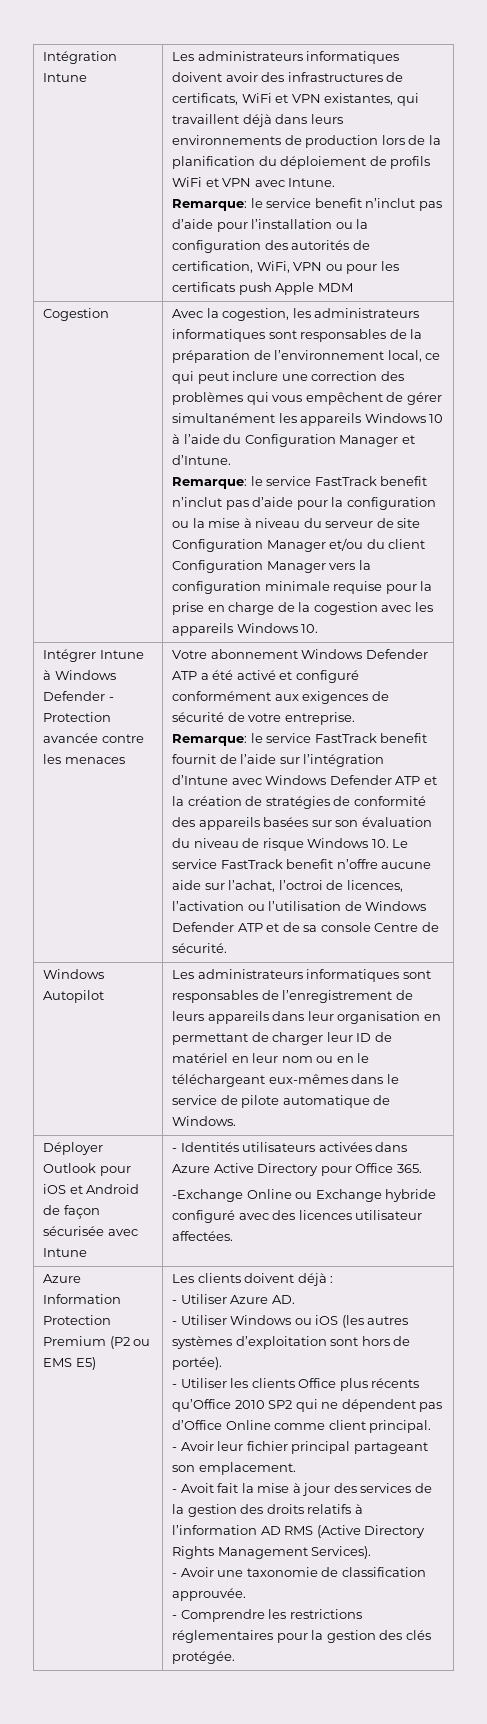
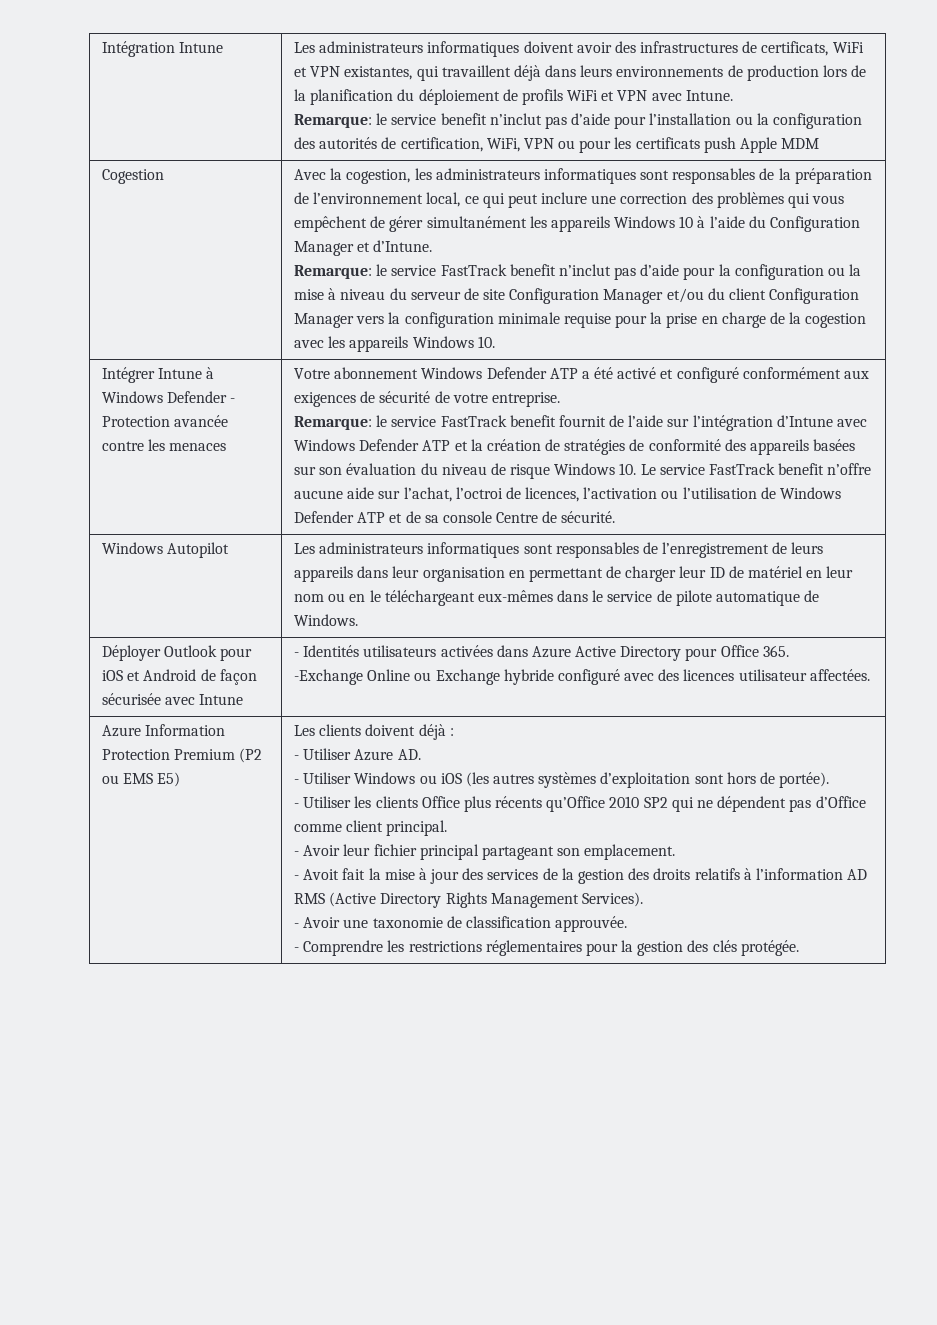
[225,1420,271,1430] Online -> (866, 802) none

